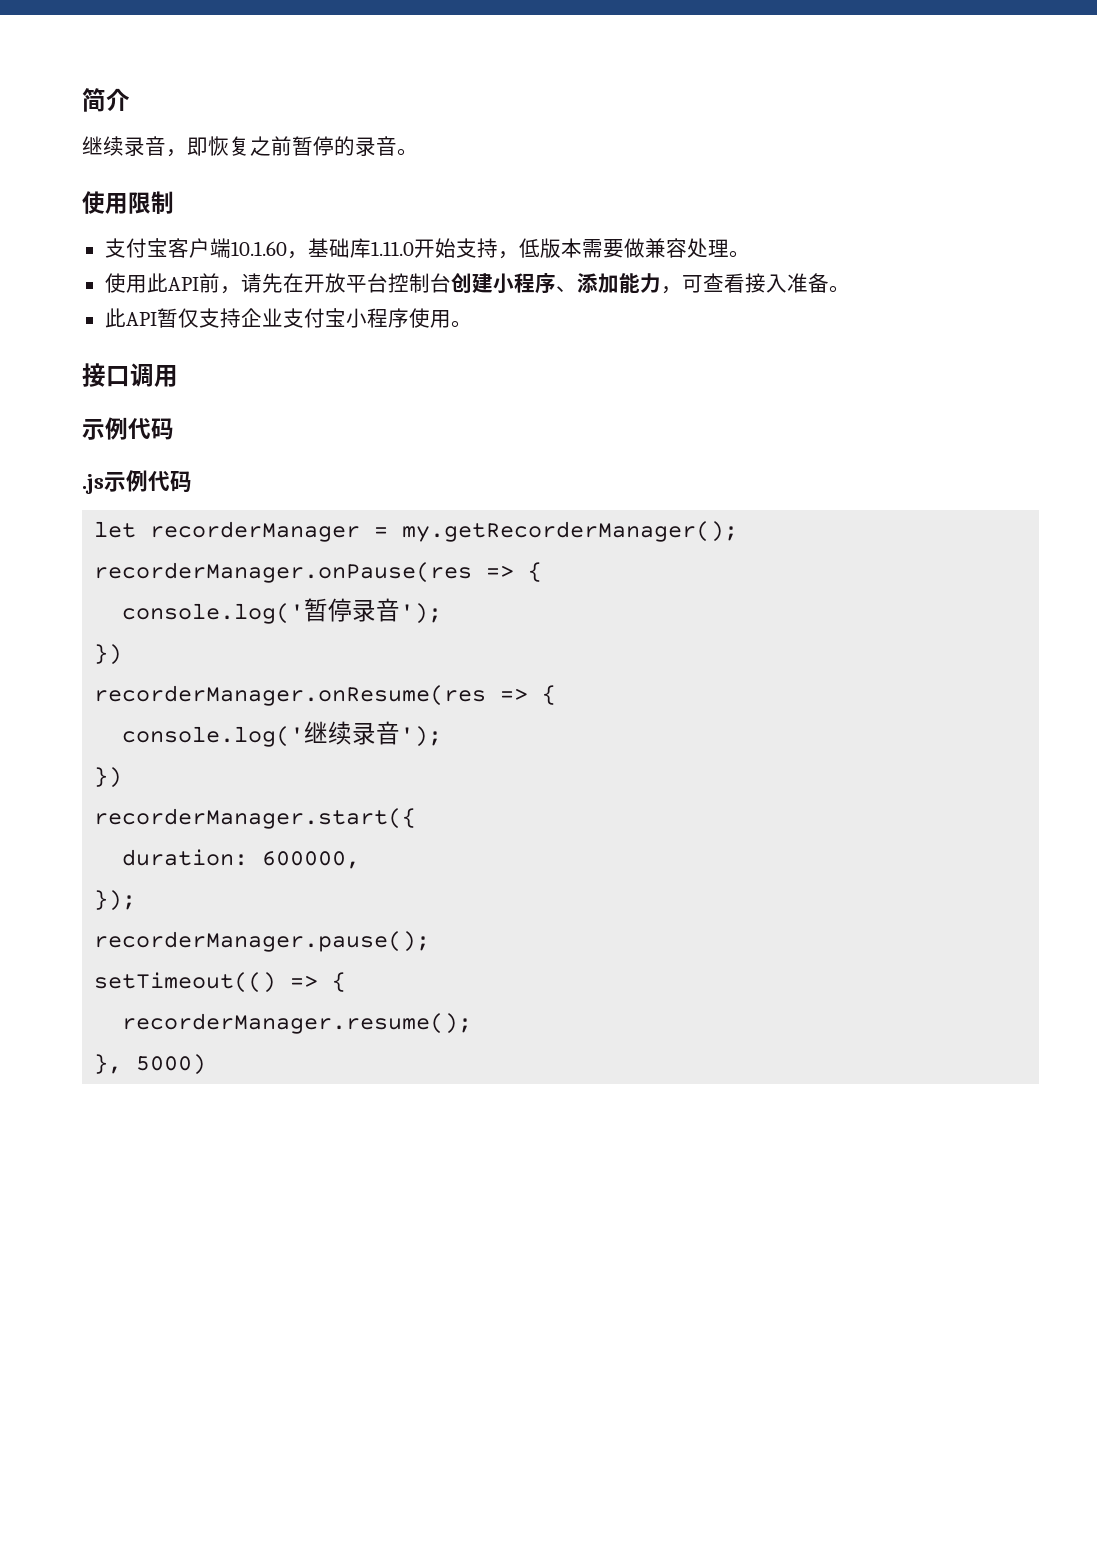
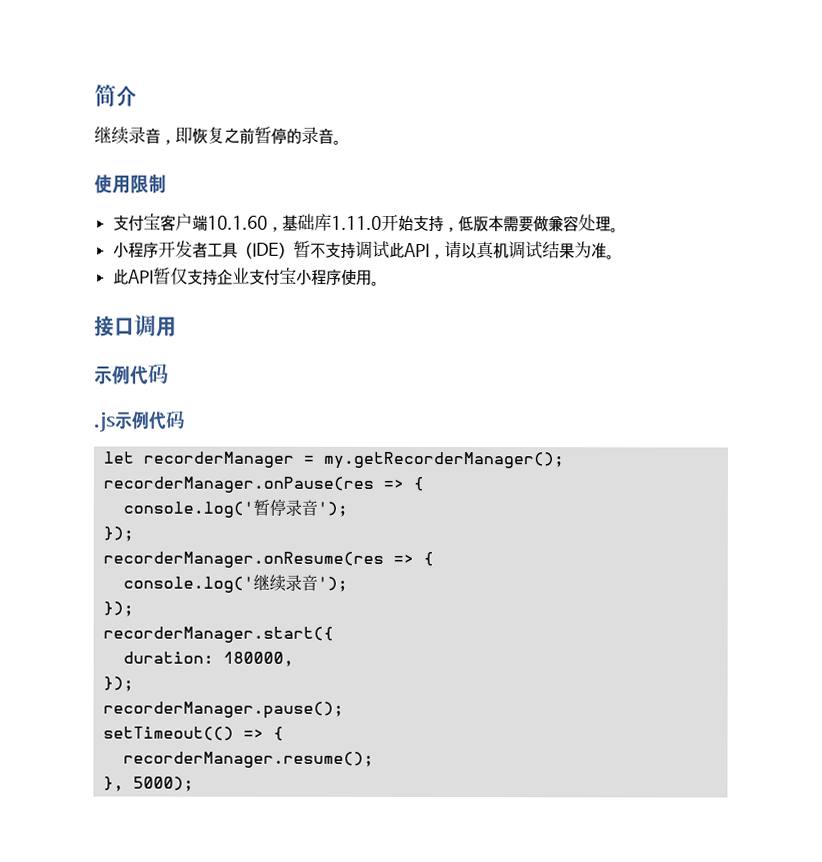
[104,273,829,294] 使用此API前，请先在开放平台控制台创建小程序、添加能力，可查看接入准备 -> [112,240,607,260] 小程序开发者工具（IDE）暂不支持调试此API，请以真机调试结果为准
[94,644,123,665] }) -> [103,526,135,542] });
[94,767,123,788] }) -> [103,601,135,617] });
[262,851,361,869] 600000, -> [223,651,295,667] 180000,
[136,1054,207,1075] 5000) -> [133,776,195,792] 5000);

